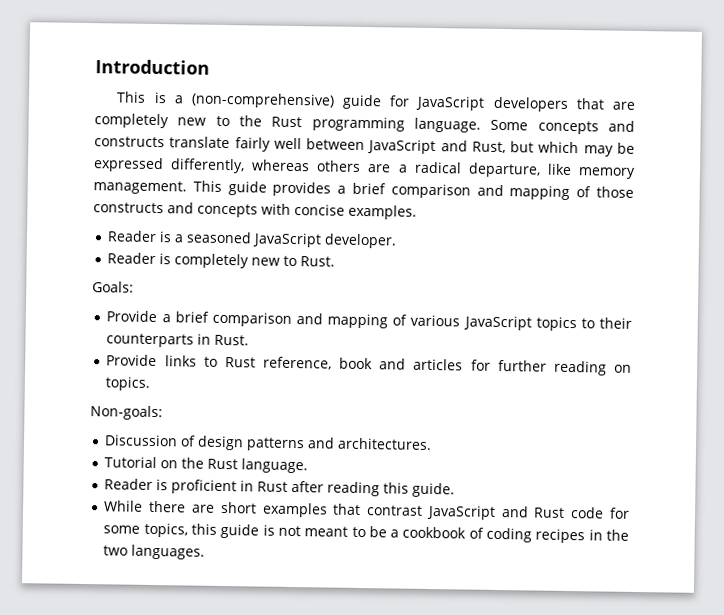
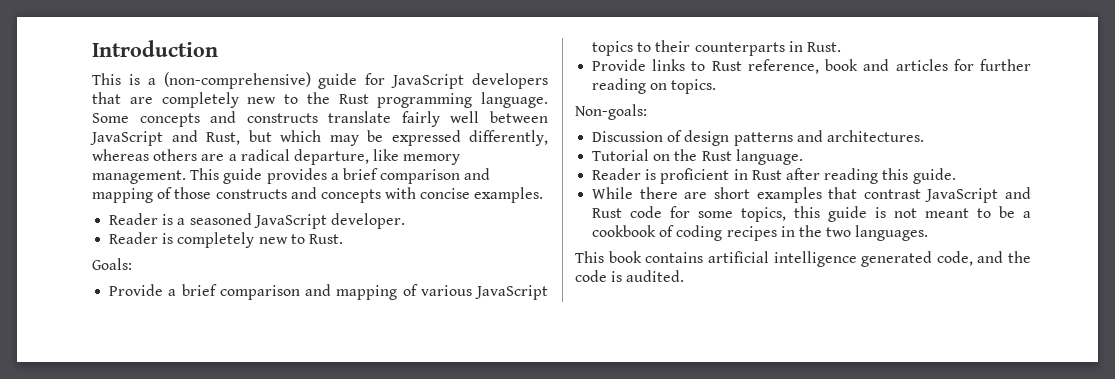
(206, 552) none -> [575,251,1031,267] [575,270,685,282] // This book contains artificial intelligence generated code, and the code is audited.

